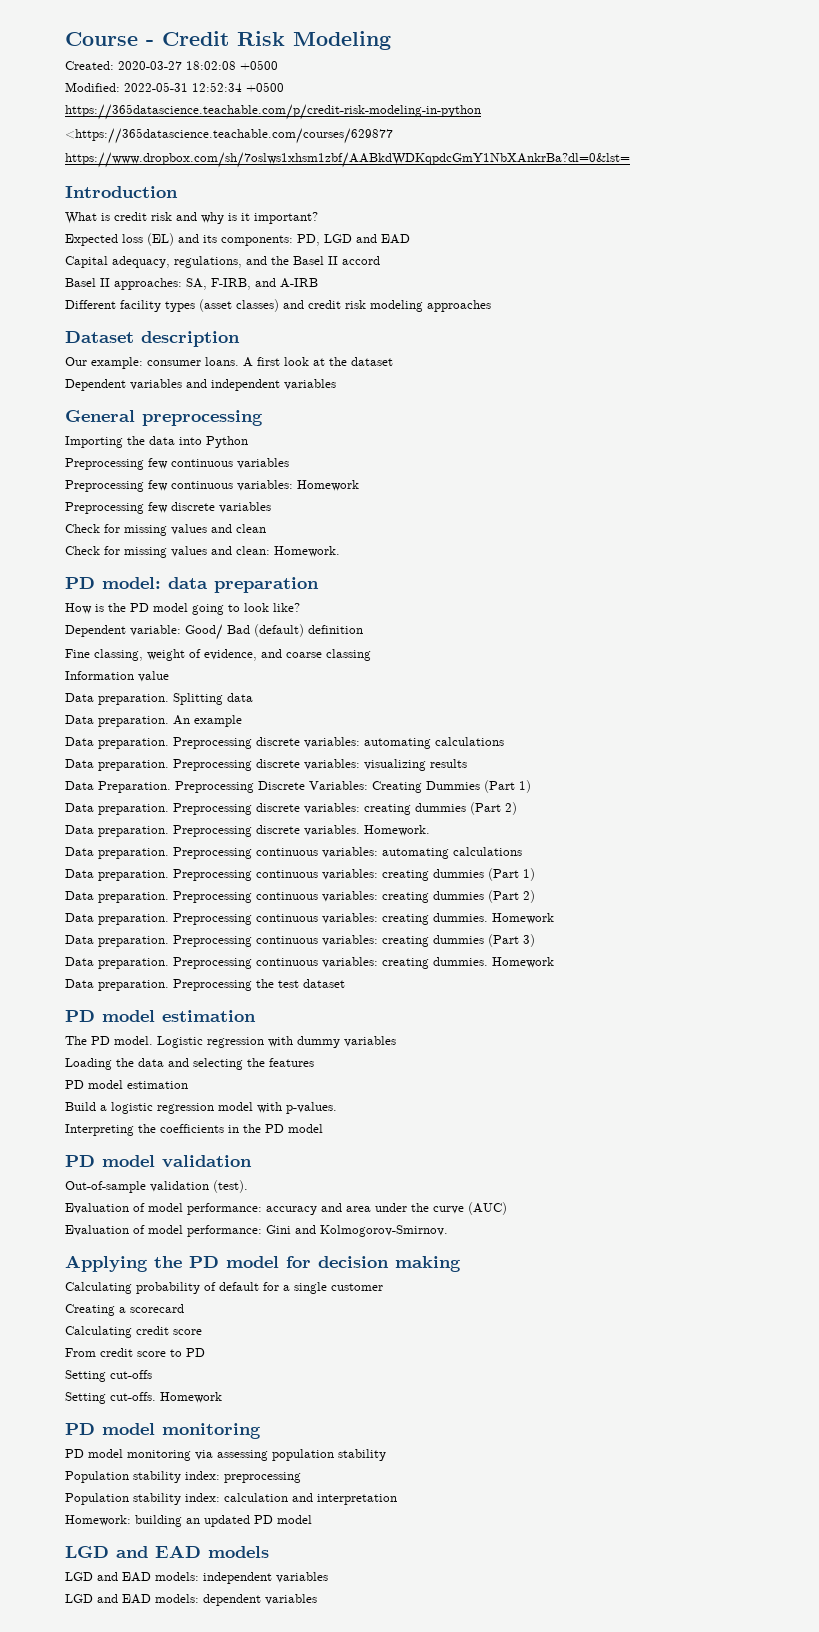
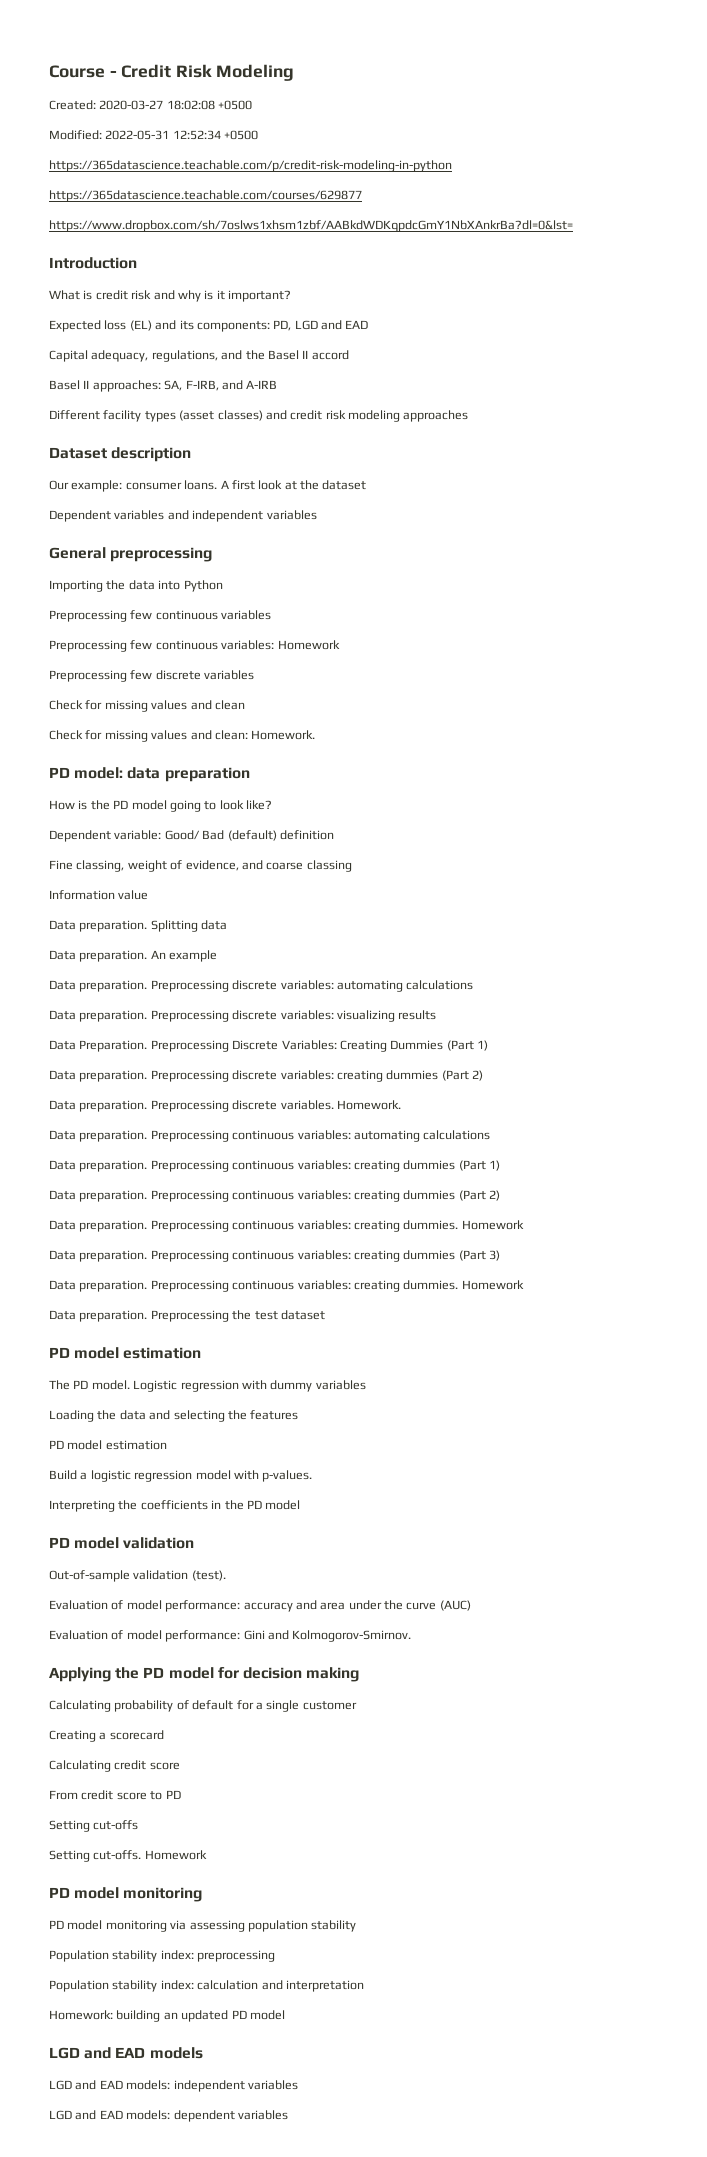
[65,128,393,144] <https://365datascience.teachable.com/courses/629877 -> [49,190,362,202] https://365datascience.teachable.com/courses/629877

